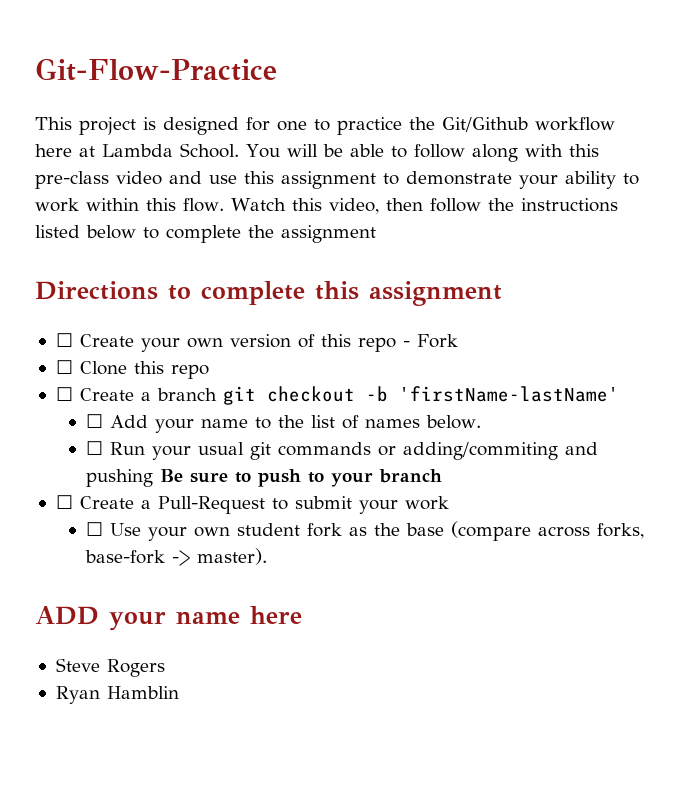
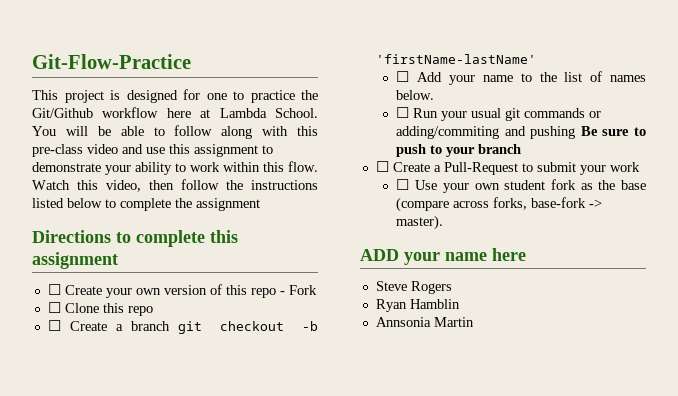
(179, 692) none -> [375,317,474,327] // Annsonia Martin

